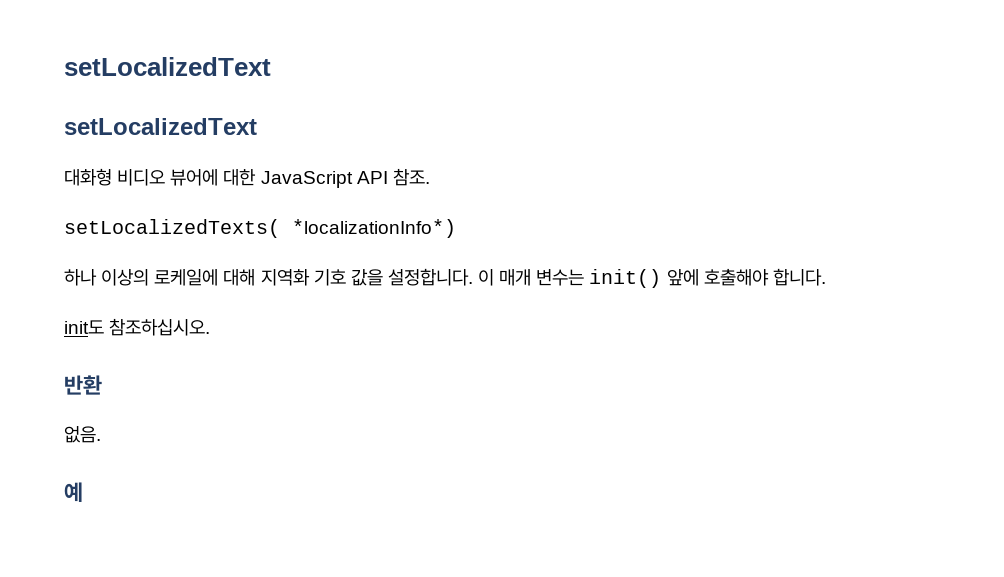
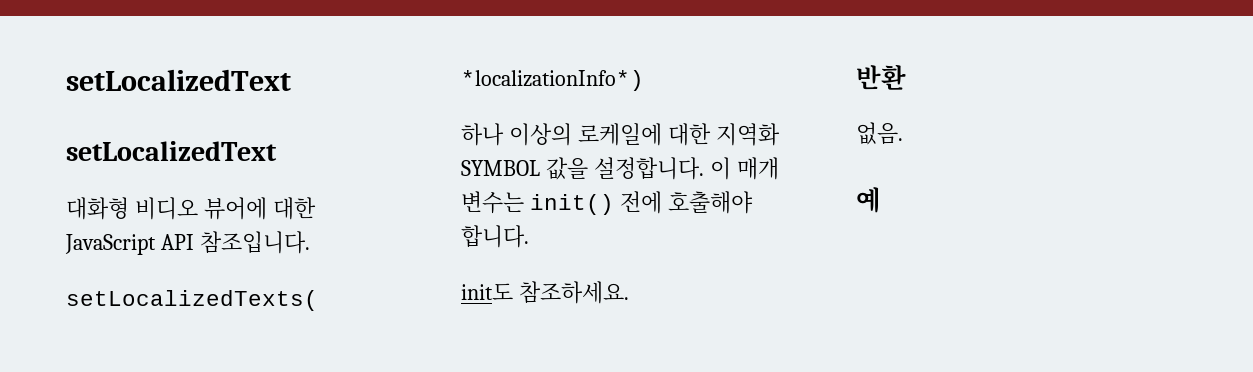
[392,168,430,186] 참조. -> [199,231,310,254] 참조입니다.
[223,269,346,286] 대해 지역화 기호 -> [667,123,780,146] [461,160,540,176] 대한 지역화 SYMBOL
[666,269,699,286] 앞에 -> [619,191,662,214] 전에
[109,318,211,336] 참조하십시오. -> [518,281,629,304] 참조하세요.

